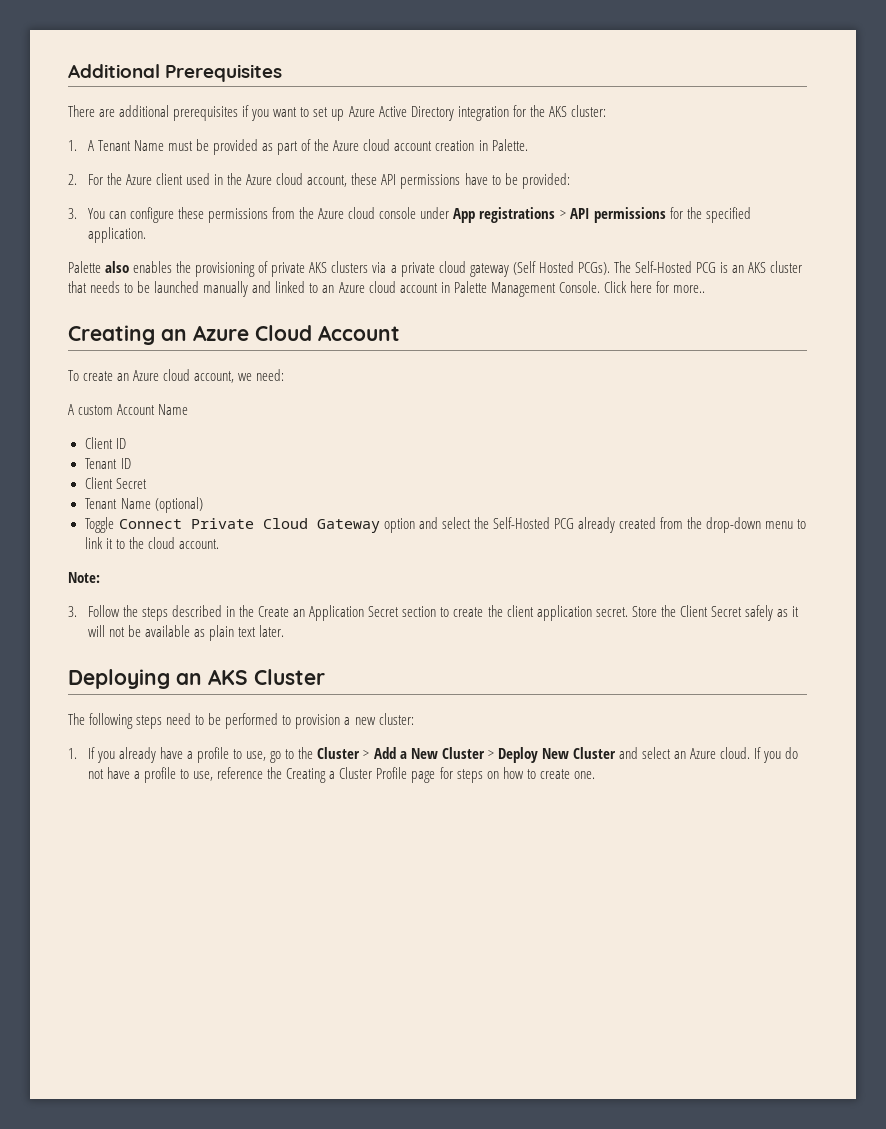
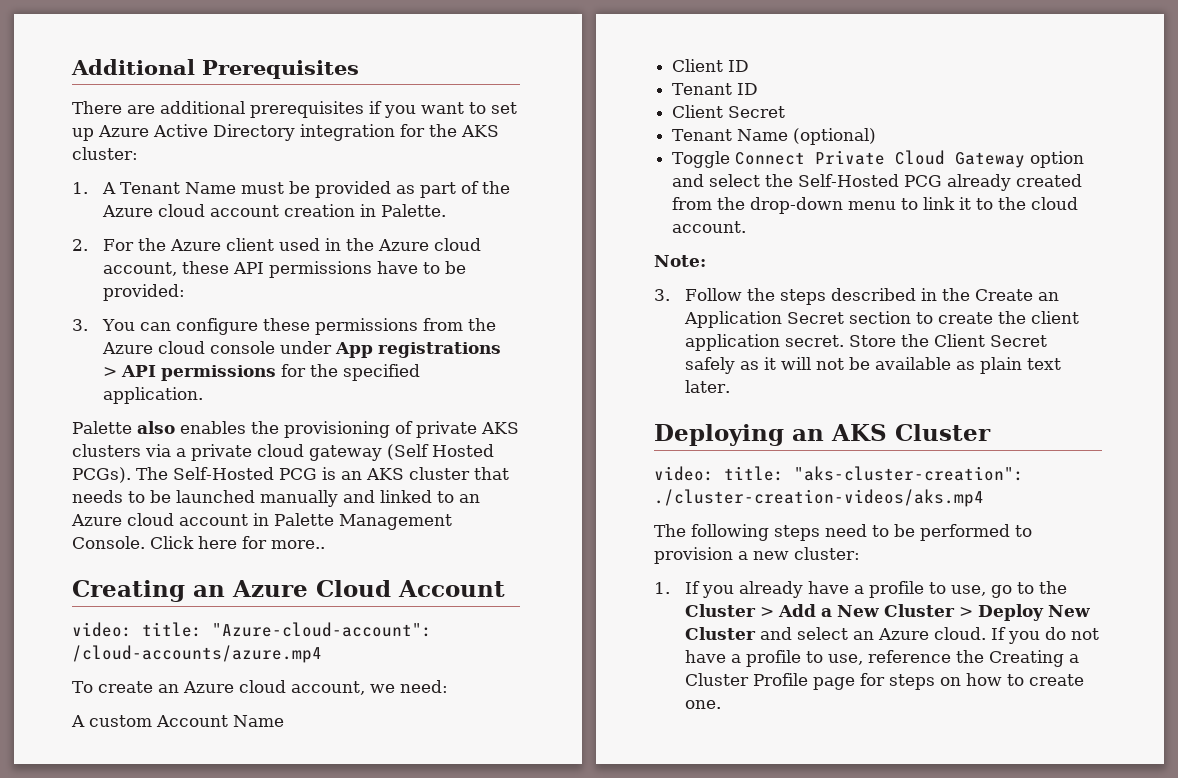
(400, 333) none -> [72,622,432,637] [72,645,322,663] // video: title: "Azure-cloud-account": /cloud-accounts/azure.mp4
(325, 677) none -> [654,466,1024,481] [654,489,984,507] // video: title: "aks-cluster-creation": ./cluster-creation-videos/aks.mp4

